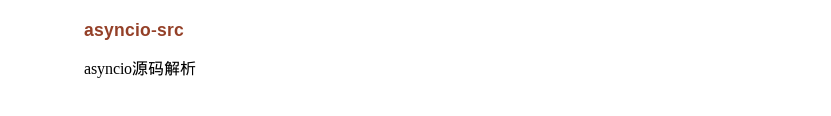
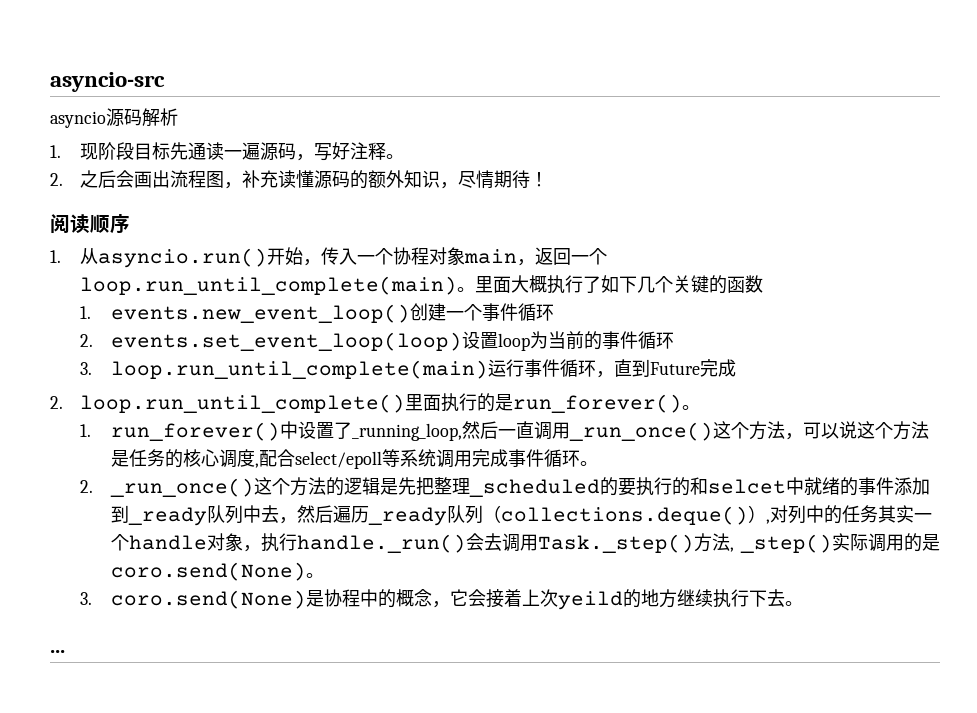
(196, 68) none -> [50,142,405,161] [50,170,549,189] [50,214,130,234] [50,247,608,268] [80,275,764,295] [80,303,554,323] [80,331,674,351] [80,359,736,379] [50,393,701,413] [80,421,929,441] [110,449,598,469] [80,477,930,497] [110,505,932,526] [110,533,941,553] [110,562,324,581] [80,589,803,610] [50,650,65,653] // 1.现阶段目标先通读一遍源码，写好注释。 // 2.之后会画出流程图，补充读懂源码的额外知识，尽情期待！ // 阅读顺序 // 1.从asyncio.run()开始，传入一个协程对象main，返回一个loop.run_until_complete(main)。里面大概执行了如下几个关键的函数 // 1. events.new_event_loop()创建一个事件循环 // 2. events.set_event_loop(loop)设置loop为当前的事件循环 // 3. loop.run_until_complete(main)运行事件循环，直到Future完成 // 2. loop.run_until_complete()里面执行的是run_forever()。 // 1. run_forever()中设置了_running_loop,然后一直调用_run_once()这个方法，可以说这个方法是任务的核心调度,配合select/epoll等系统调用完成事件循环。 // 2. _run_once()这个方法的逻辑是先把整理_scheduled的要执行的和selcet中就绪的事件添加到_ready队列中去，然后遍历_ready队列（collections.deque()）,对列中的任务其实一个handle对象，执行handle._run()会去调用Task._step()方法, _step()实际调用的是coro.send(None)。 // 3. coro.send(None)是协程中的概念，它会接着上次yeild的地方继续执行下去。 // ...

